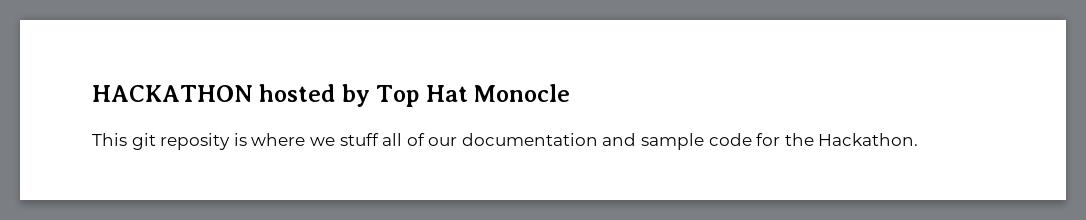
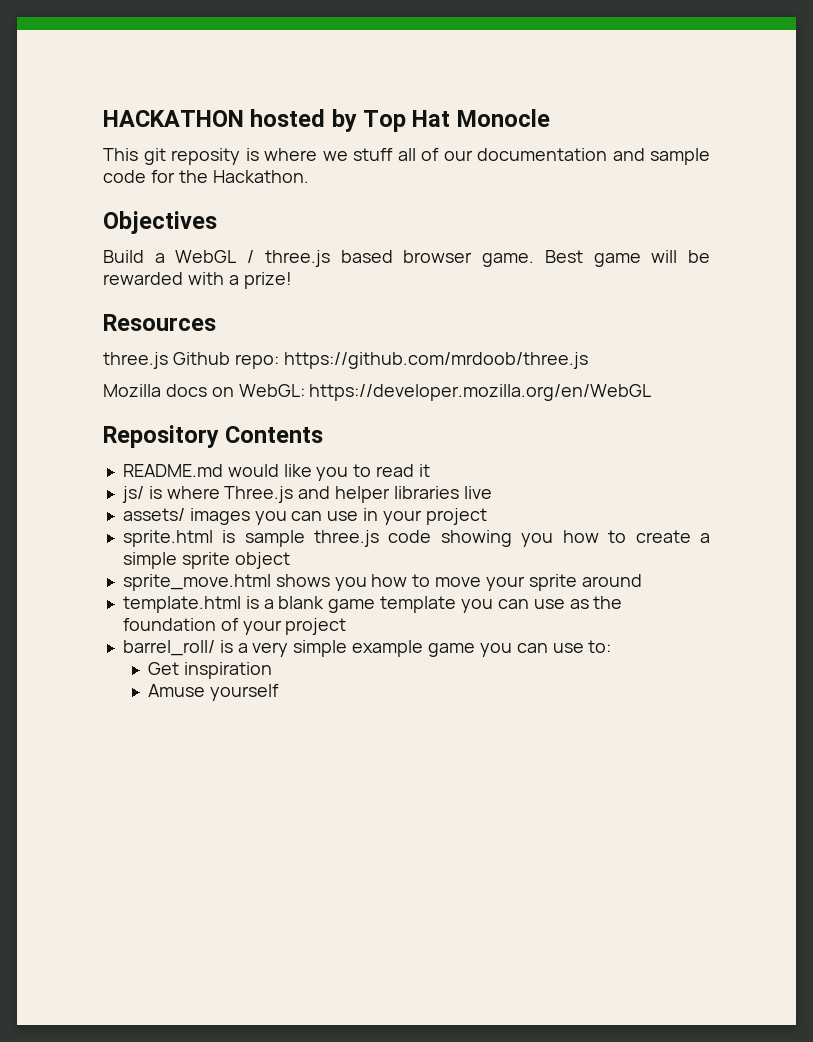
(919, 139) none -> [103,211,217,234] [103,250,711,267] [103,272,292,289] [103,314,216,331] [103,352,588,369] [103,384,652,401] [103,425,324,448] [122,464,430,481] [121,486,492,503] [122,508,487,525] [122,530,710,547] [122,552,290,569] [122,574,642,591] [122,596,623,613] [122,618,347,635] [122,640,612,657] [148,662,273,679] [148,684,280,701] // Objectives // Build a WebGL / three.js based browser game. Best game will be rewarded with a prize! // Resources // three.js Github repo: https://github.com/mrdoob/three.js // Mozilla docs on WebGL: https://developer.mozilla.org/en/WebGL // Repository Contents // README.md would like you to read it // js/ is where Three.js and helper libraries live // assets/ images you can use in your project // sprite.html is sample three.js code showing you how to create a simple sprite object // sprite_move.html shows you how to move your sprite around // template.html is a blank game template you can use as the foundation of your project // barrel_roll/ is a very simple example game you can use to: // Get inspiration // Amuse yourself

